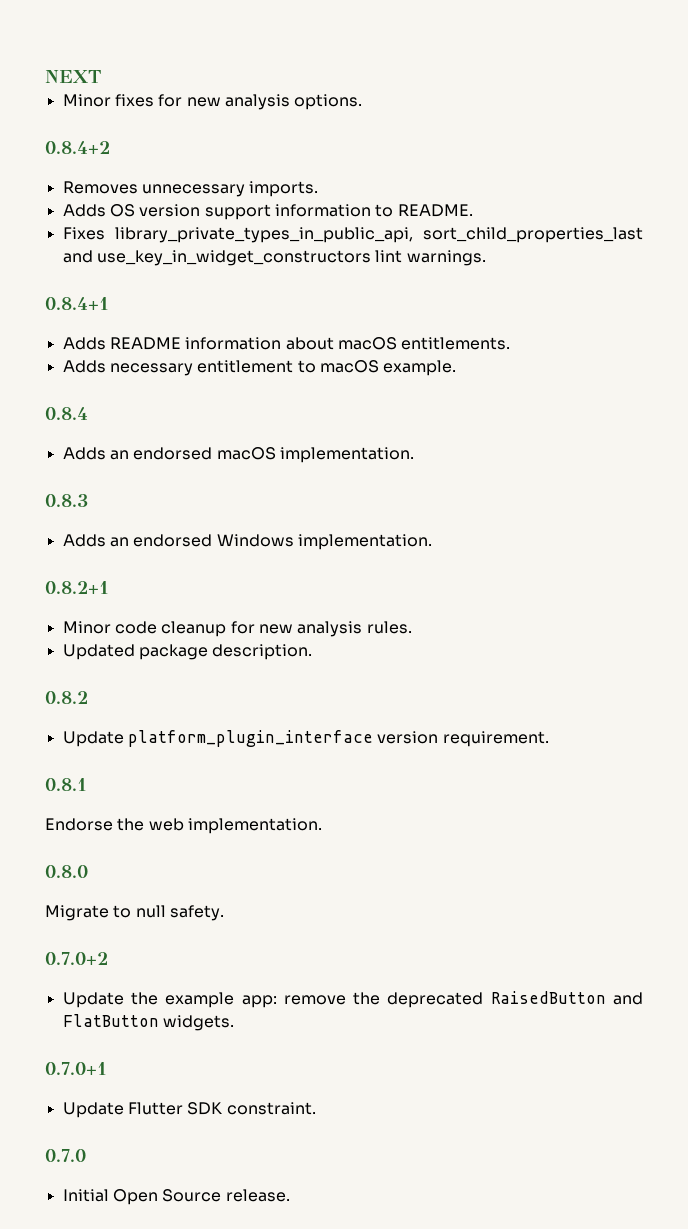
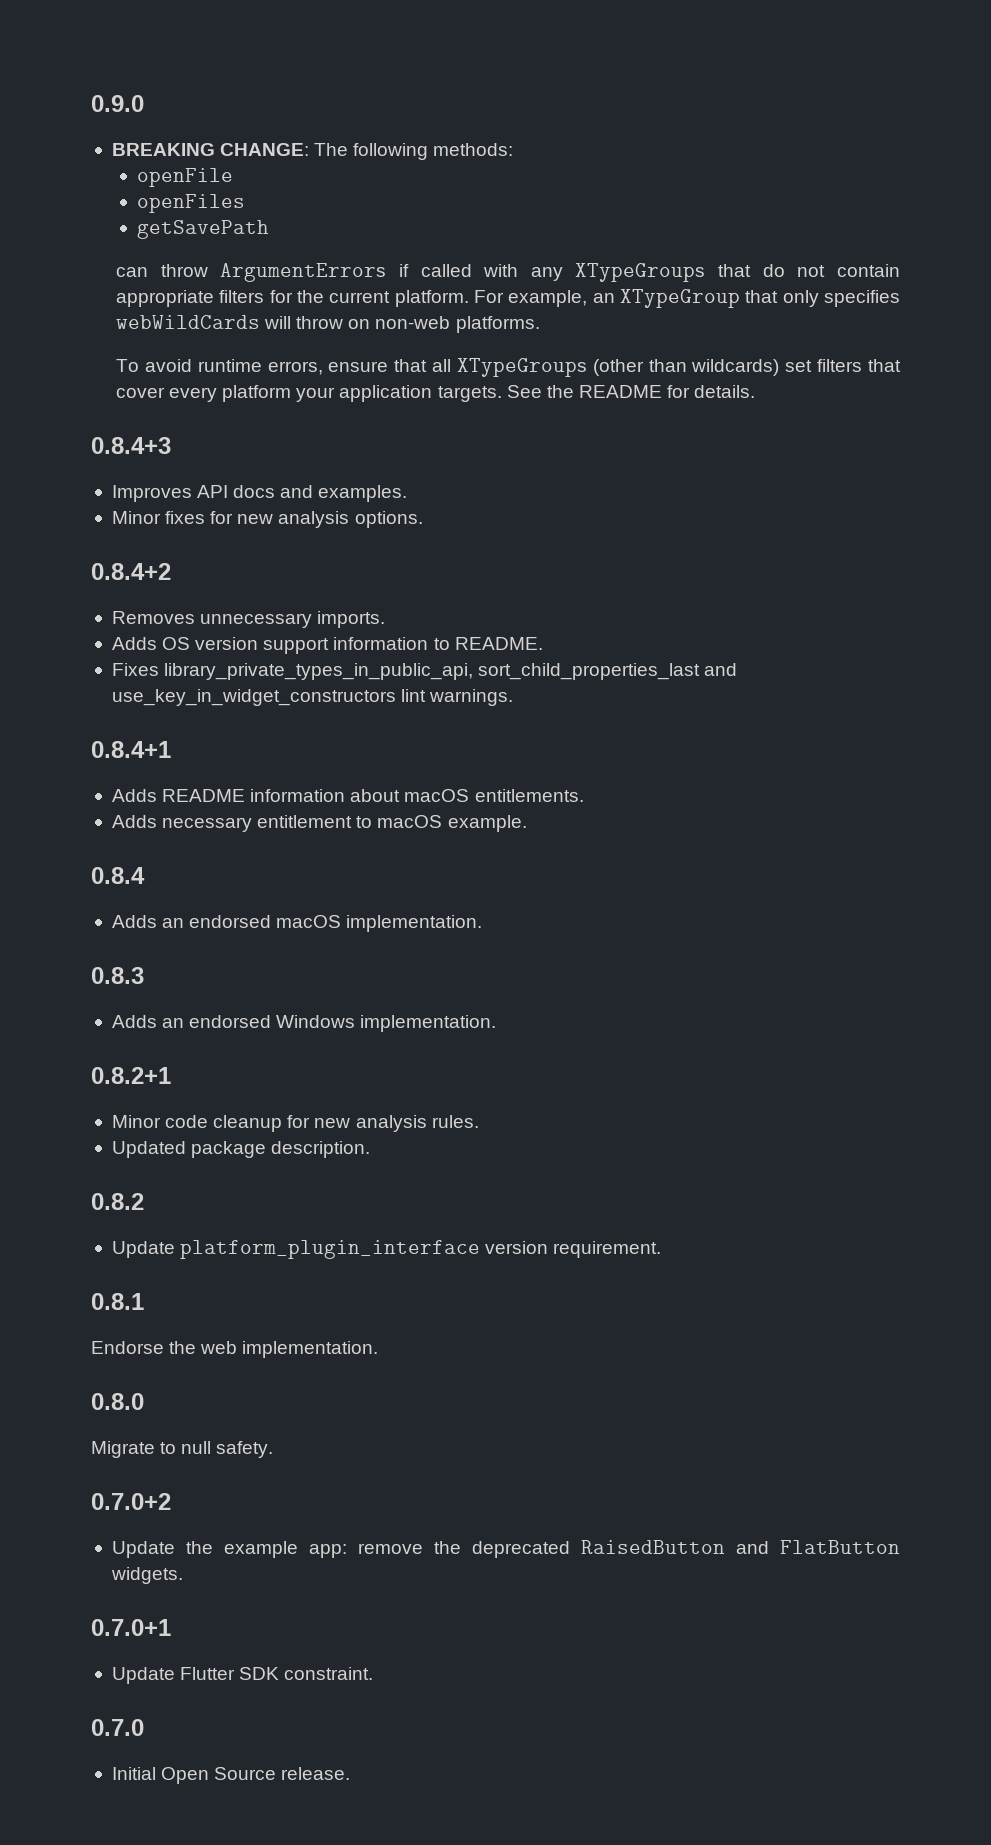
[45,70,101,83] NEXT -> [91,95,144,112] [111,143,514,160] [136,168,233,187] [136,194,245,213] [136,220,269,239] [115,263,901,282] [115,289,900,308] [115,315,540,333] [115,358,901,377] [115,385,756,402] [91,437,171,454] [111,485,408,502] 0.9.0 // BREAKING CHANGE: The following methods: // openFile // openFiles // getSavePath // can throw ArgumentErrors if called with any XTypeGroups that do not contain appropriate filters for the current platform. For example, an XTypeGroup that only specifies webWildCards will throw on non-web platforms. // To avoid runtime errors, ensure that all XTypeGroups (other than wildcards) set filters that cover every platform your application targets. See the README for details. // 0.8.4+3 // Improves API docs and examples.

